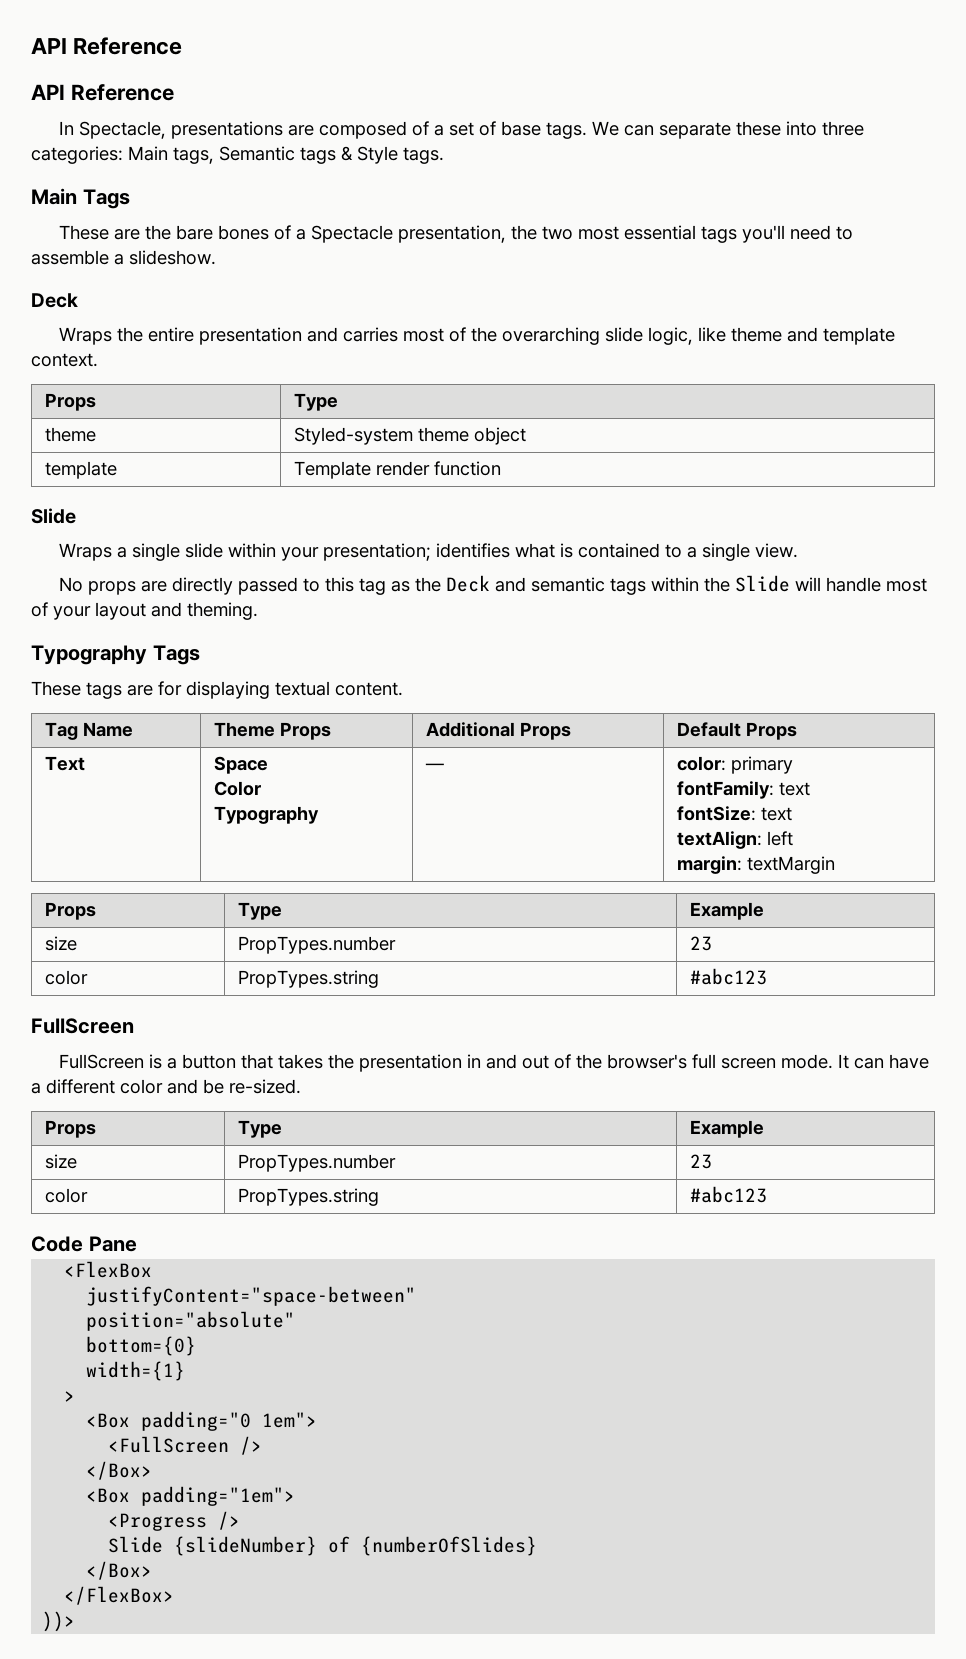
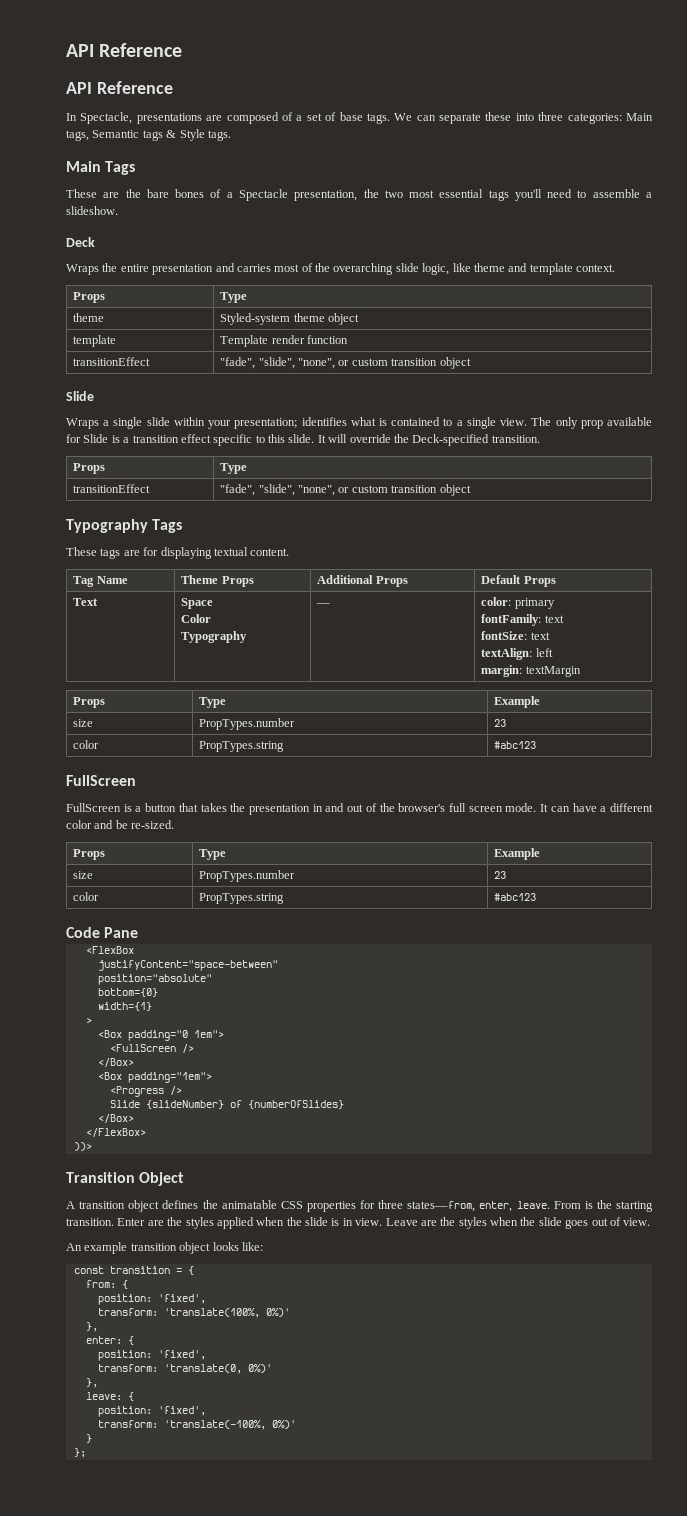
(501, 468) none -> [73,357,151,366] [220,357,471,369] // transitionEffect | "fade", "slide", "none", or custom transition object
[59,575,928,595] [31,602,258,620] // No props are directly passed to this tag as the Deck and semantic tags within the Slide will handle most of your layout and theming. -> [531,417,652,429] [66,434,540,446] [73,463,106,474] [220,463,248,474] [73,484,151,493] [220,484,471,496] The only prop available for Slide is a transition effect specific to this slide. It will override the Deck-specified transition. // Props | Type // transitionEffect | "fade", "slide", "none", or custom transition object
(76, 1621) none -> [66,1172,185,1186] [66,1200,653,1212] [66,1217,651,1229] [66,1242,263,1254] [73,1266,194,1275] [85,1280,128,1289] [97,1294,206,1305] [97,1308,290,1318] [85,1322,98,1332] [85,1336,134,1345] [97,1350,206,1361] [97,1364,272,1374] [85,1378,98,1388] [85,1392,134,1401] [97,1406,206,1417] [97,1420,296,1430] [85,1434,92,1443] [73,1448,86,1458] // Transition Object // A transition object defines the animatable CSS properties for three states—from, enter, leave. From is the starting transition. Enter are the styles applied when the slide is in view. Leave are the styles when the slide goes out of view. // An example transition object looks like: // const transition = { // from: { // position: 'fixed', // transform: 'translate(100%, 0%)' // }, // enter: { // position: 'fixed', // transform: 'translate(0, 0%)' // }, // leave: { // position: 'fixed', // transform: 'translate(-100%, 0%)' // } // };

